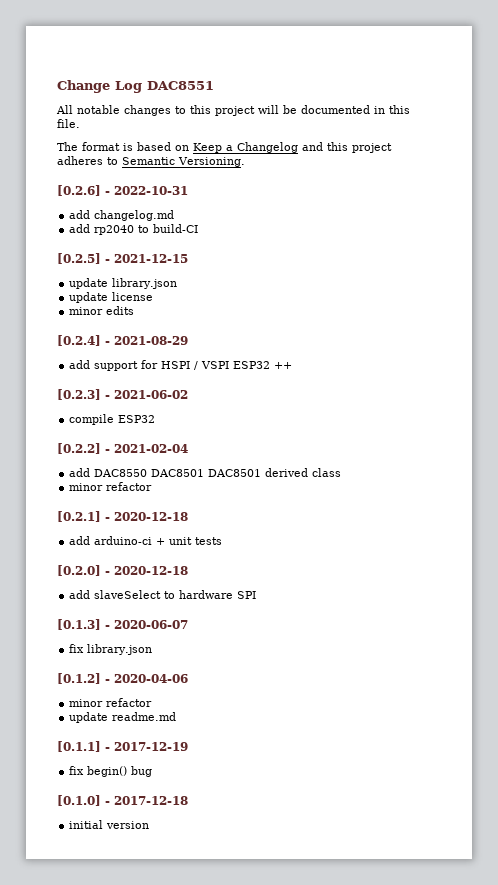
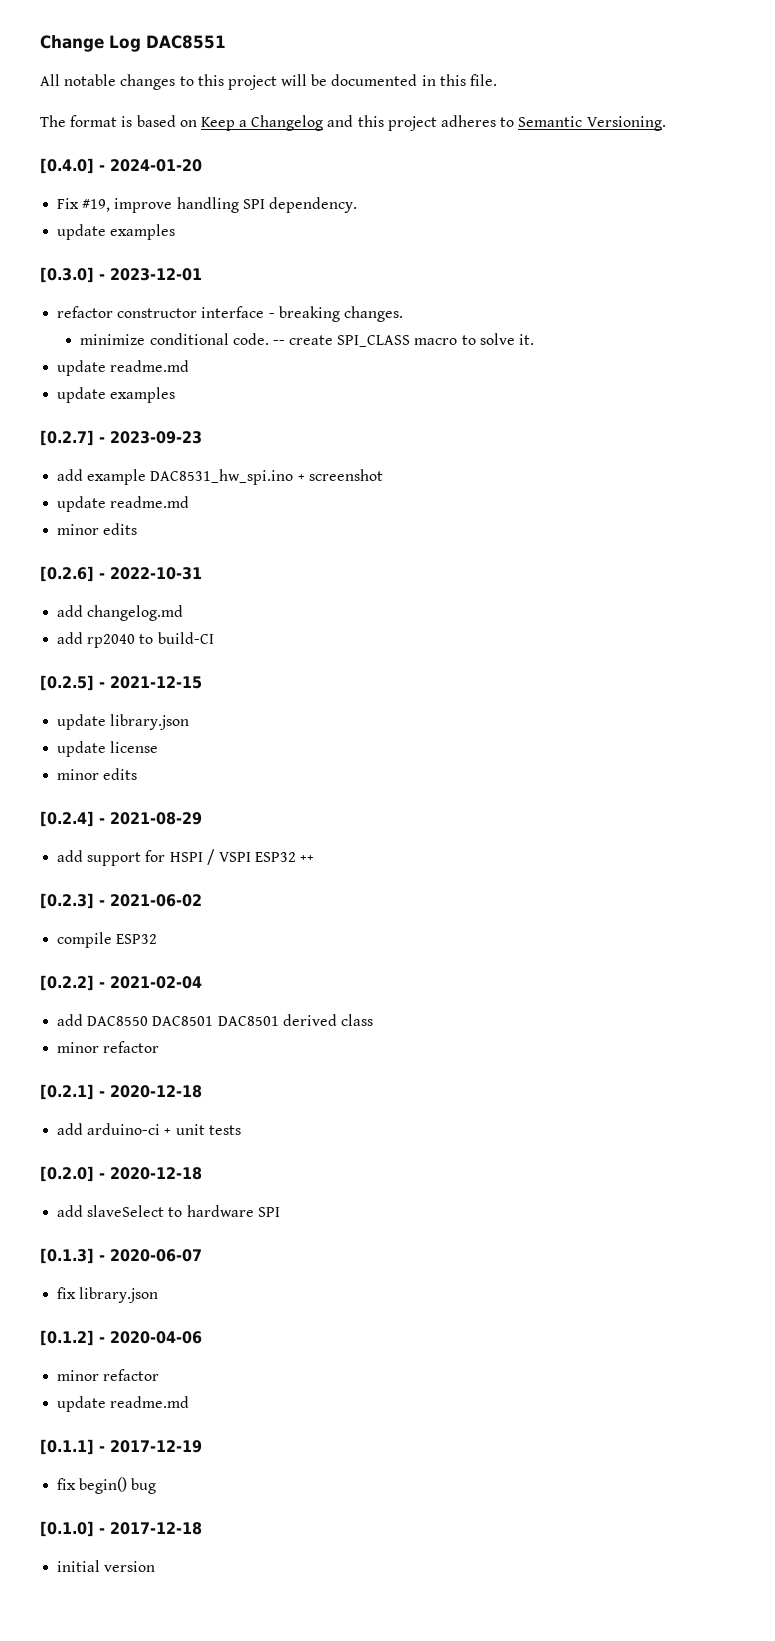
(245, 162) none -> [40,158,202,174] [57,197,357,213] [57,224,176,240] [40,267,202,283] [57,306,403,322] [80,333,535,347] [57,360,190,376] [57,387,176,403] [40,430,202,446] [57,469,383,485] [57,496,190,512] [57,523,138,535] // [0.4.0] - 2024-01-20 // Fix #19, improve handling SPI dependency. // update examples // [0.3.0] - 2023-12-01 // refactor constructor interface - breaking changes. // minimize conditional code. -- create SPI_CLASS macro to solve it. // update readme.md // update examples // [0.2.7] - 2023-09-23 // add example DAC8531_hw_spi.ino + screenshot // update readme.md // minor edits

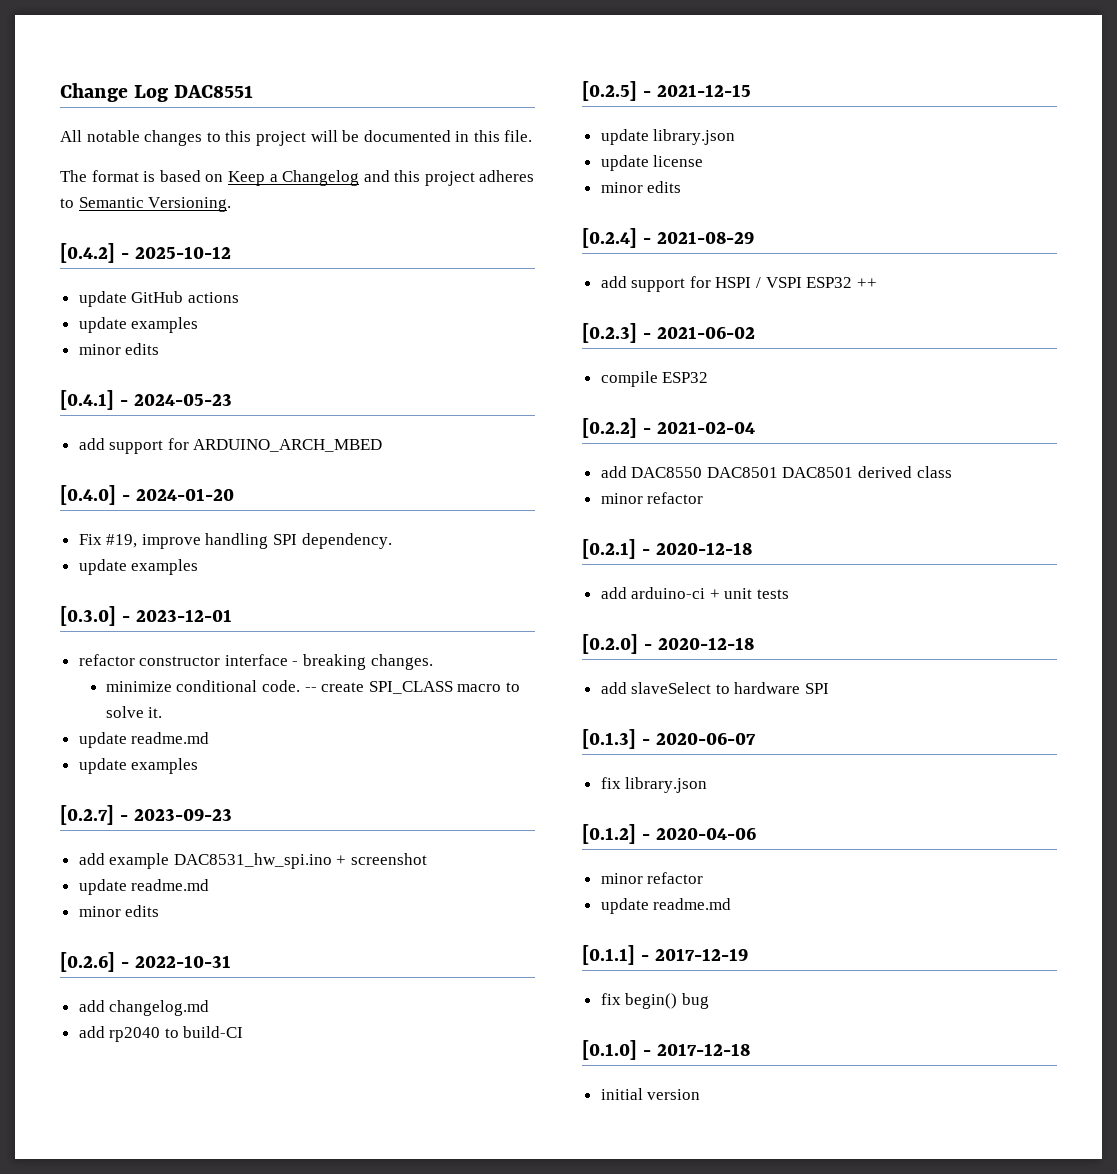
(666, 123) none -> [60,243,231,263] [78,291,239,307] [78,317,199,333] [78,343,160,355] [60,390,232,410] [78,438,383,454] // [0.4.2] - 2025-10-12 // update GitHub actions // update examples // minor edits // [0.4.1] - 2024-05-23 // add support for ARDUINO_ARCH_MBED

